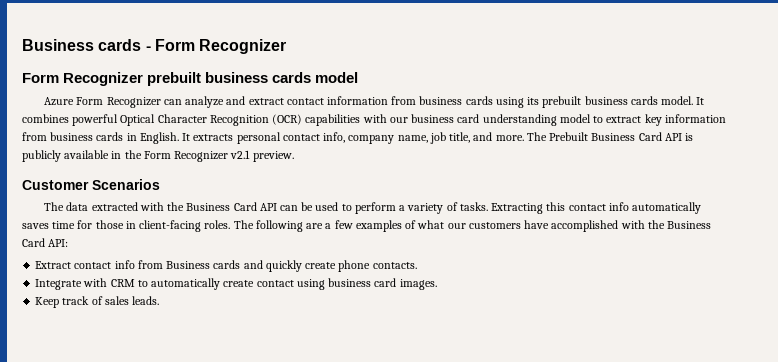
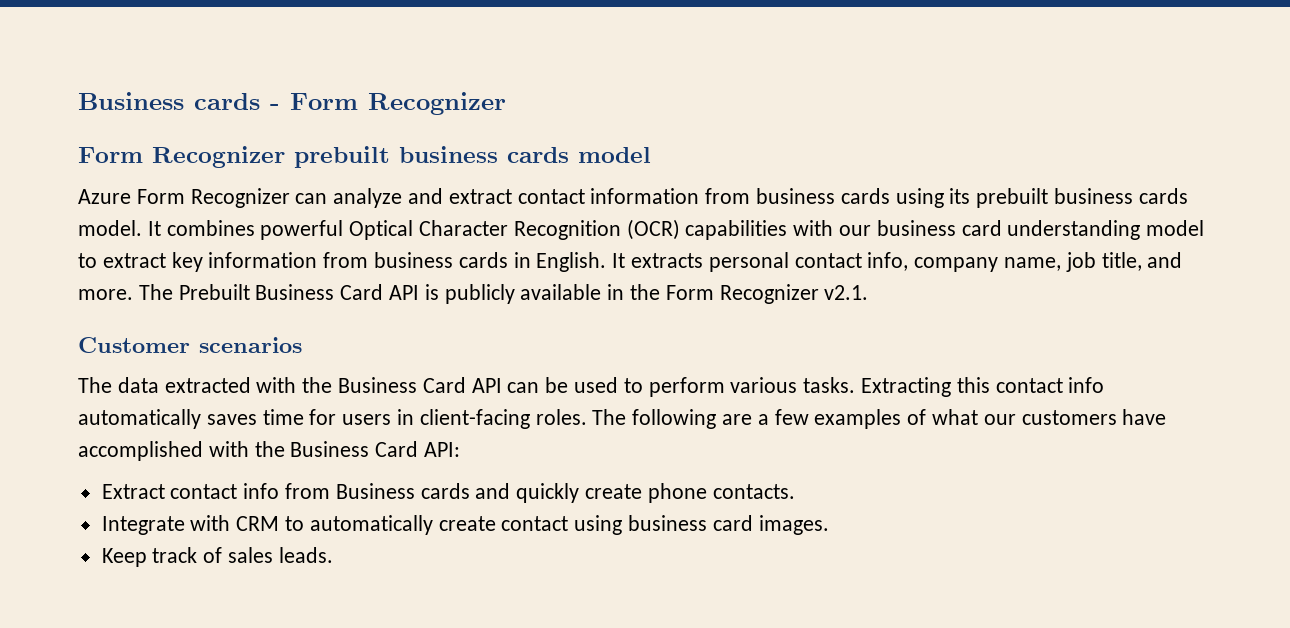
[230,150,294,162] v2.1 preview. -> [824,285,869,300] v2.1.
[92,179,160,190] Scenarios -> [199,337,302,353] scenarios
[399,202,458,214] a variety of -> [730,377,798,393] various
[95,220,124,229] those -> [342,414,392,425] users

